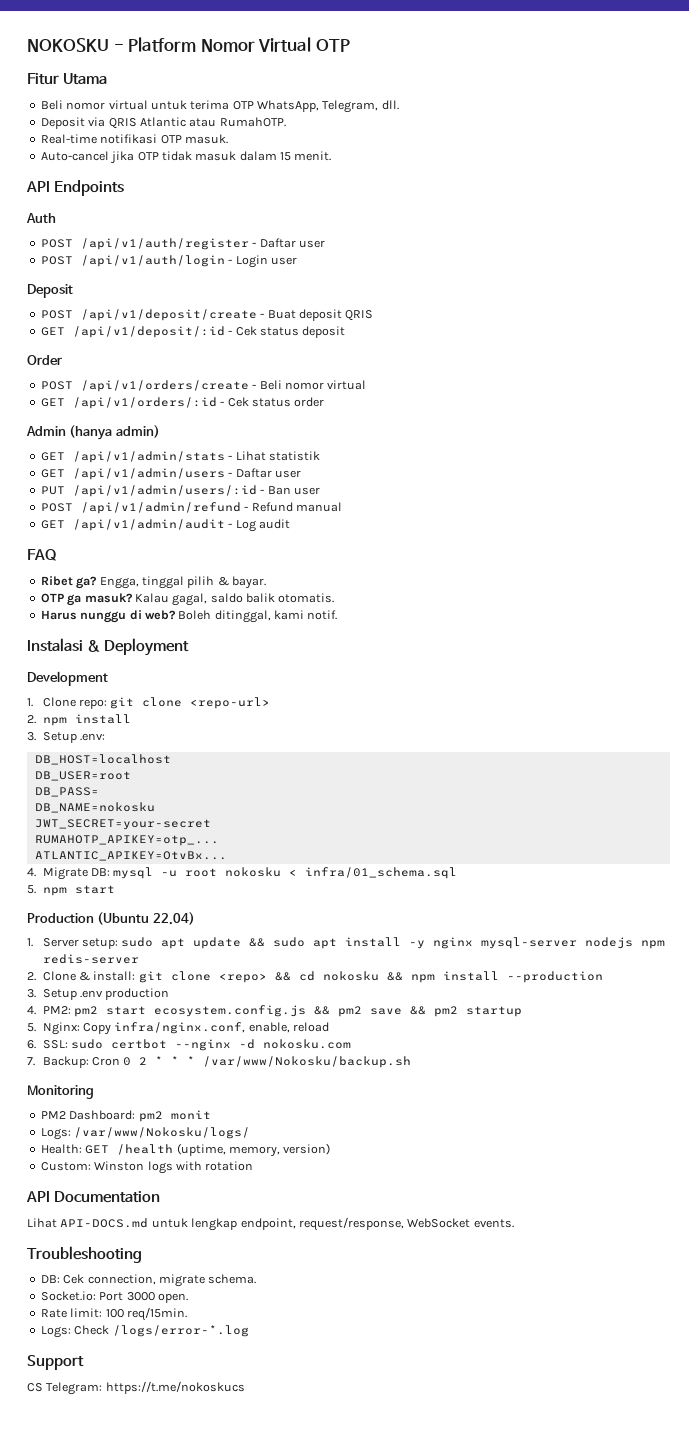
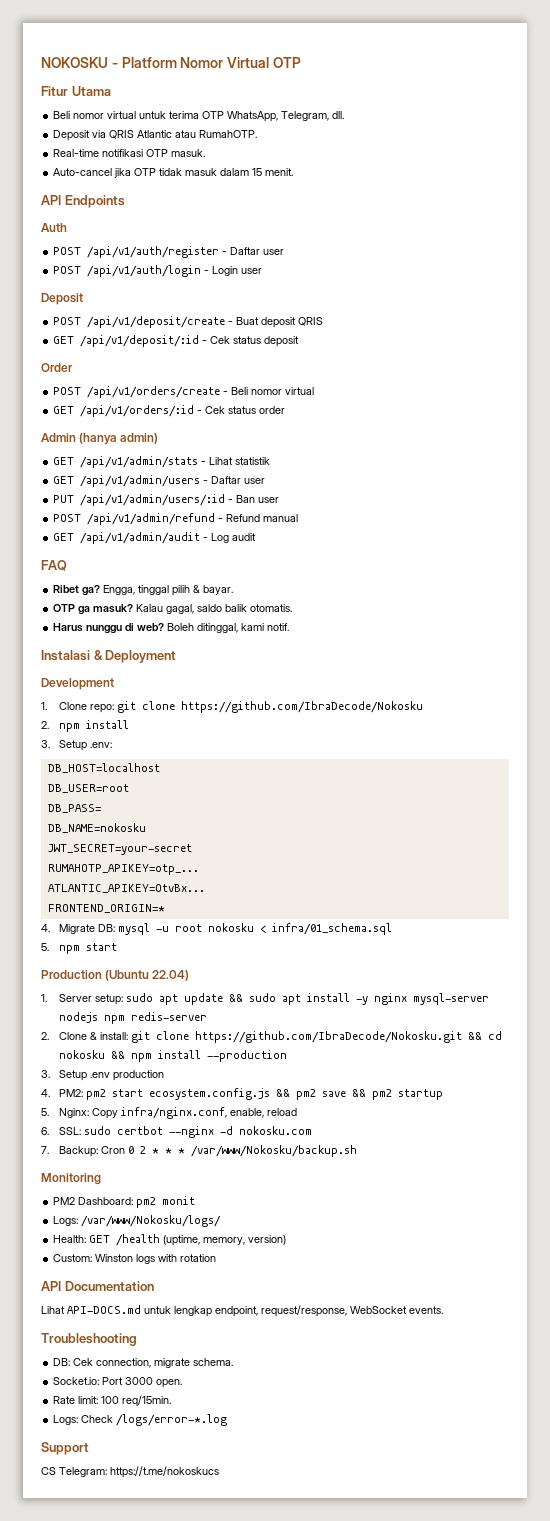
[190,697,271,709] <repo-url> -> [180,701,423,713] https://github.com/IbraDecode/Nokosku
(227, 856) none -> [47,904,165,913] // FRONTEND_ORIGIN=*
[218,973,267,983] <repo> -> [194,1031,462,1043] https://github.com/IbraDecode/Nokosku.git

